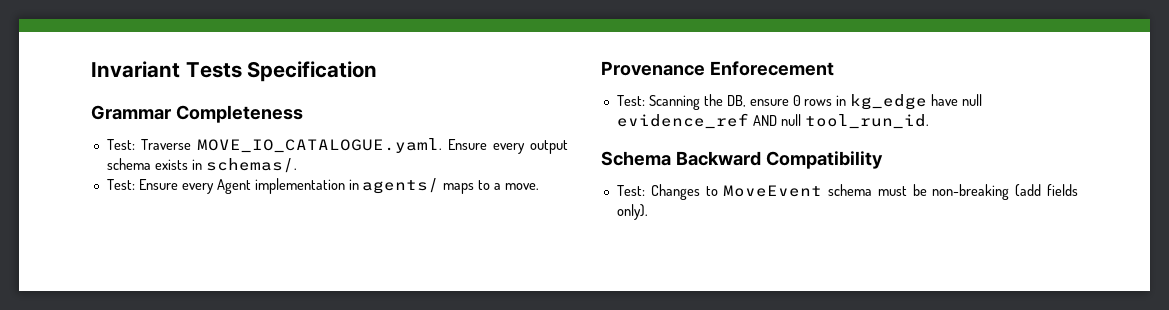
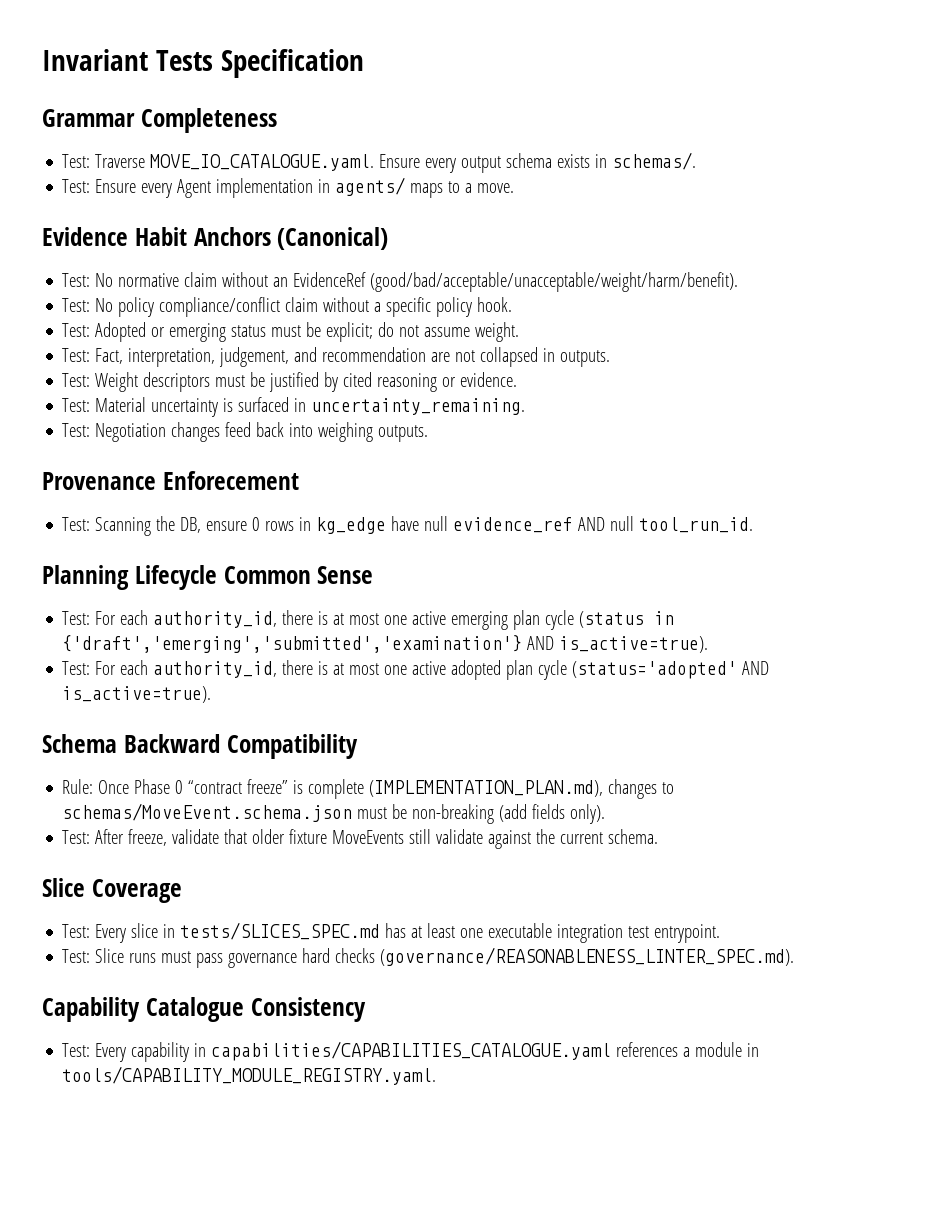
(540, 186) none -> [42,227,389,250] [62,272,739,292] [62,297,513,317] [62,322,520,342] [62,347,611,367] [62,372,518,392] [62,397,526,417] [62,422,429,442] // Evidence Habit Anchors (Canonical) // Test: No normative claim without an EvidenceRef (good/bad/acceptable/unacceptable/weight/harm/benefit). // Test: No policy compliance/conflict claim without a specific policy hook. // Test: Adopted or emerging status must be explicit; do not assume weight. // Test: Fact, interpretation, judgement, and recommendation are not collapsed in outputs. // Test: Weight descriptors must be justified by cited reasoning or evidence. // Test: Material uncertainty is surfaced in uncertainty_remaining. // Test: Negotiation changes feed back into weighing outputs.
[601,151,883,169] [616,184,873,200] Schema Backward Compatibility // Test: Changes to MoveEvent schema -> [42,565,374,590] [62,610,675,630] [62,635,709,653] [62,660,770,680] [62,686,212,703] [42,734,358,759] [62,779,675,799] [62,803,353,822] Planning Lifecycle Common Sense // Test: For each authority_id, there is at most one active emerging plan cycle (status in {'draft','emerging','submitted','examination'} AND is_active=true). // Test: For each authority_id, there is at most one active adopted plan cycle (status='adopted' AND is_active=true). // Schema Backward Compatibility // Rule: Once Phase 0 “contract freeze” is complete (IMPLEMENTATION_PLAN.md), changes to schemas/MoveEvent.schema.json
(648, 212) none -> [62,829,659,849] [42,878,182,903] [62,922,721,943] [62,947,795,968] [42,997,366,1022] [62,1041,760,1062] [62,1066,437,1085] // Test: After freeze, validate that older fixture MoveEvents still validate against the current schema. // Slice Coverage // Test: Every slice in tests/SLICES_SPEC.md has at least one executable integration test entrypoint. // Test: Slice runs must pass governance hard checks (governance/REASONABLENESS_LINTER_SPEC.md). // Capability Catalogue Consistency // Test: Every capability in capabilities/CAPABILITIES_CATALOGUE.yaml references a module in tools/CAPABILITY_MODULE_REGISTRY.yaml.

